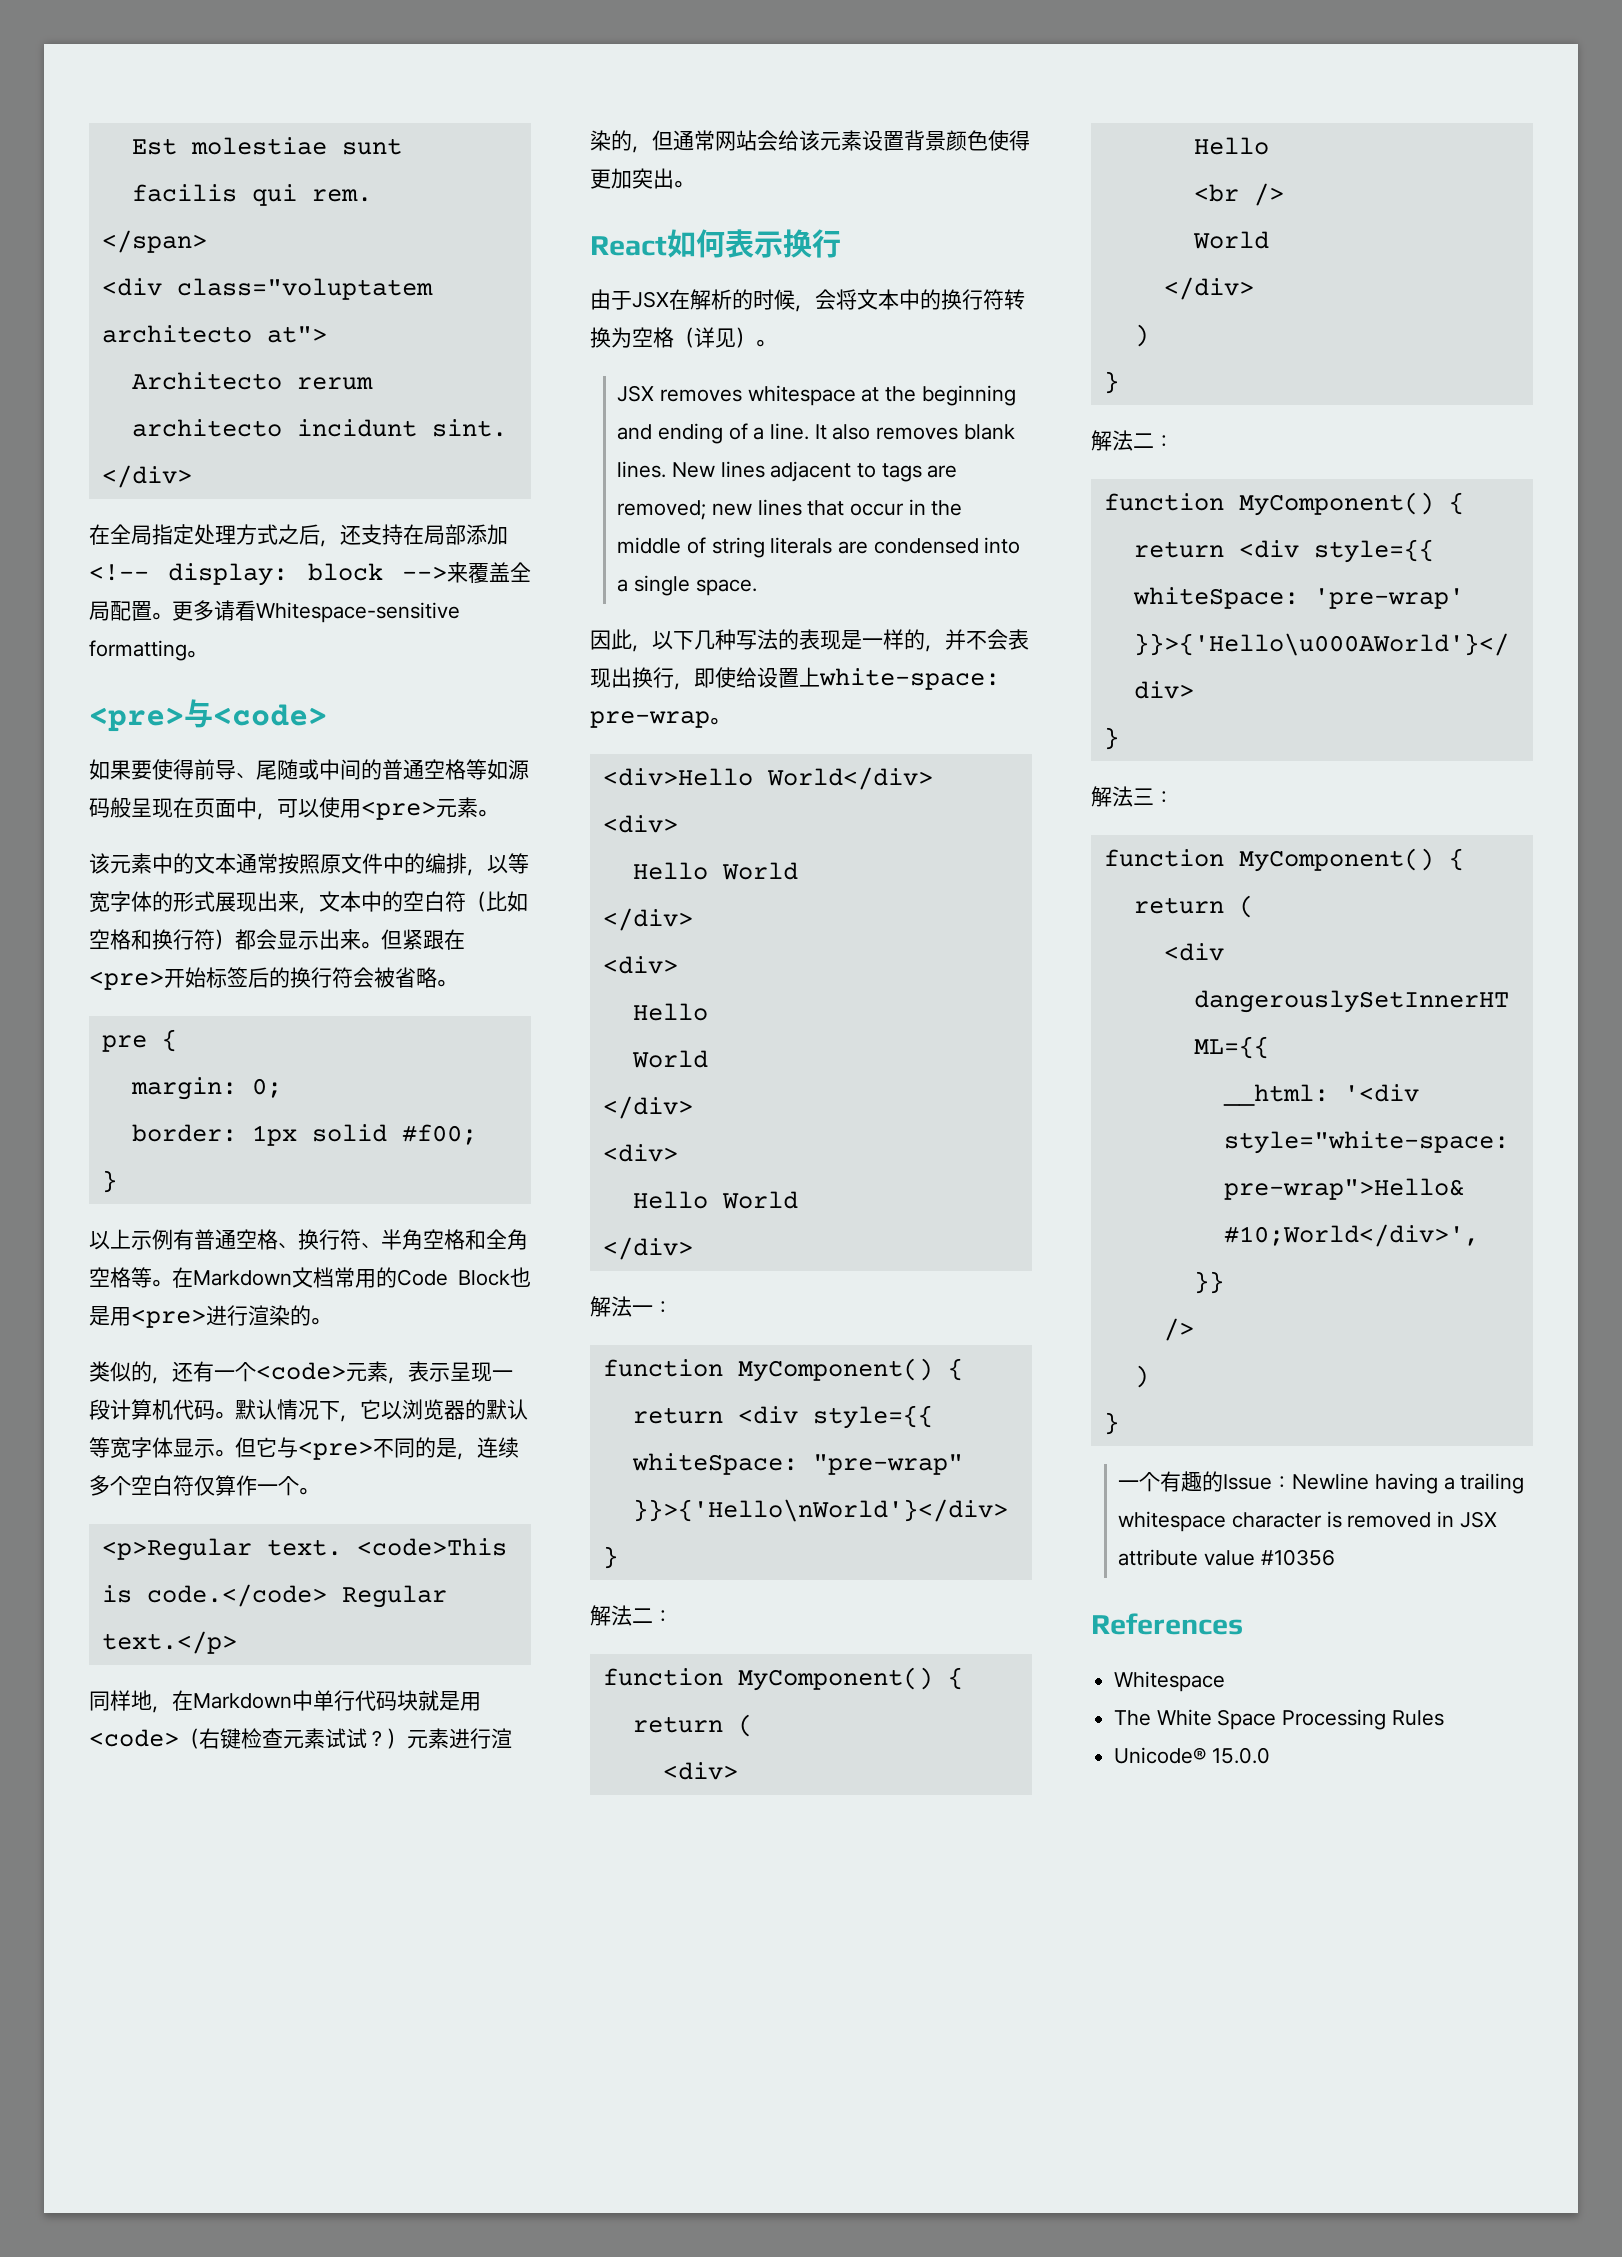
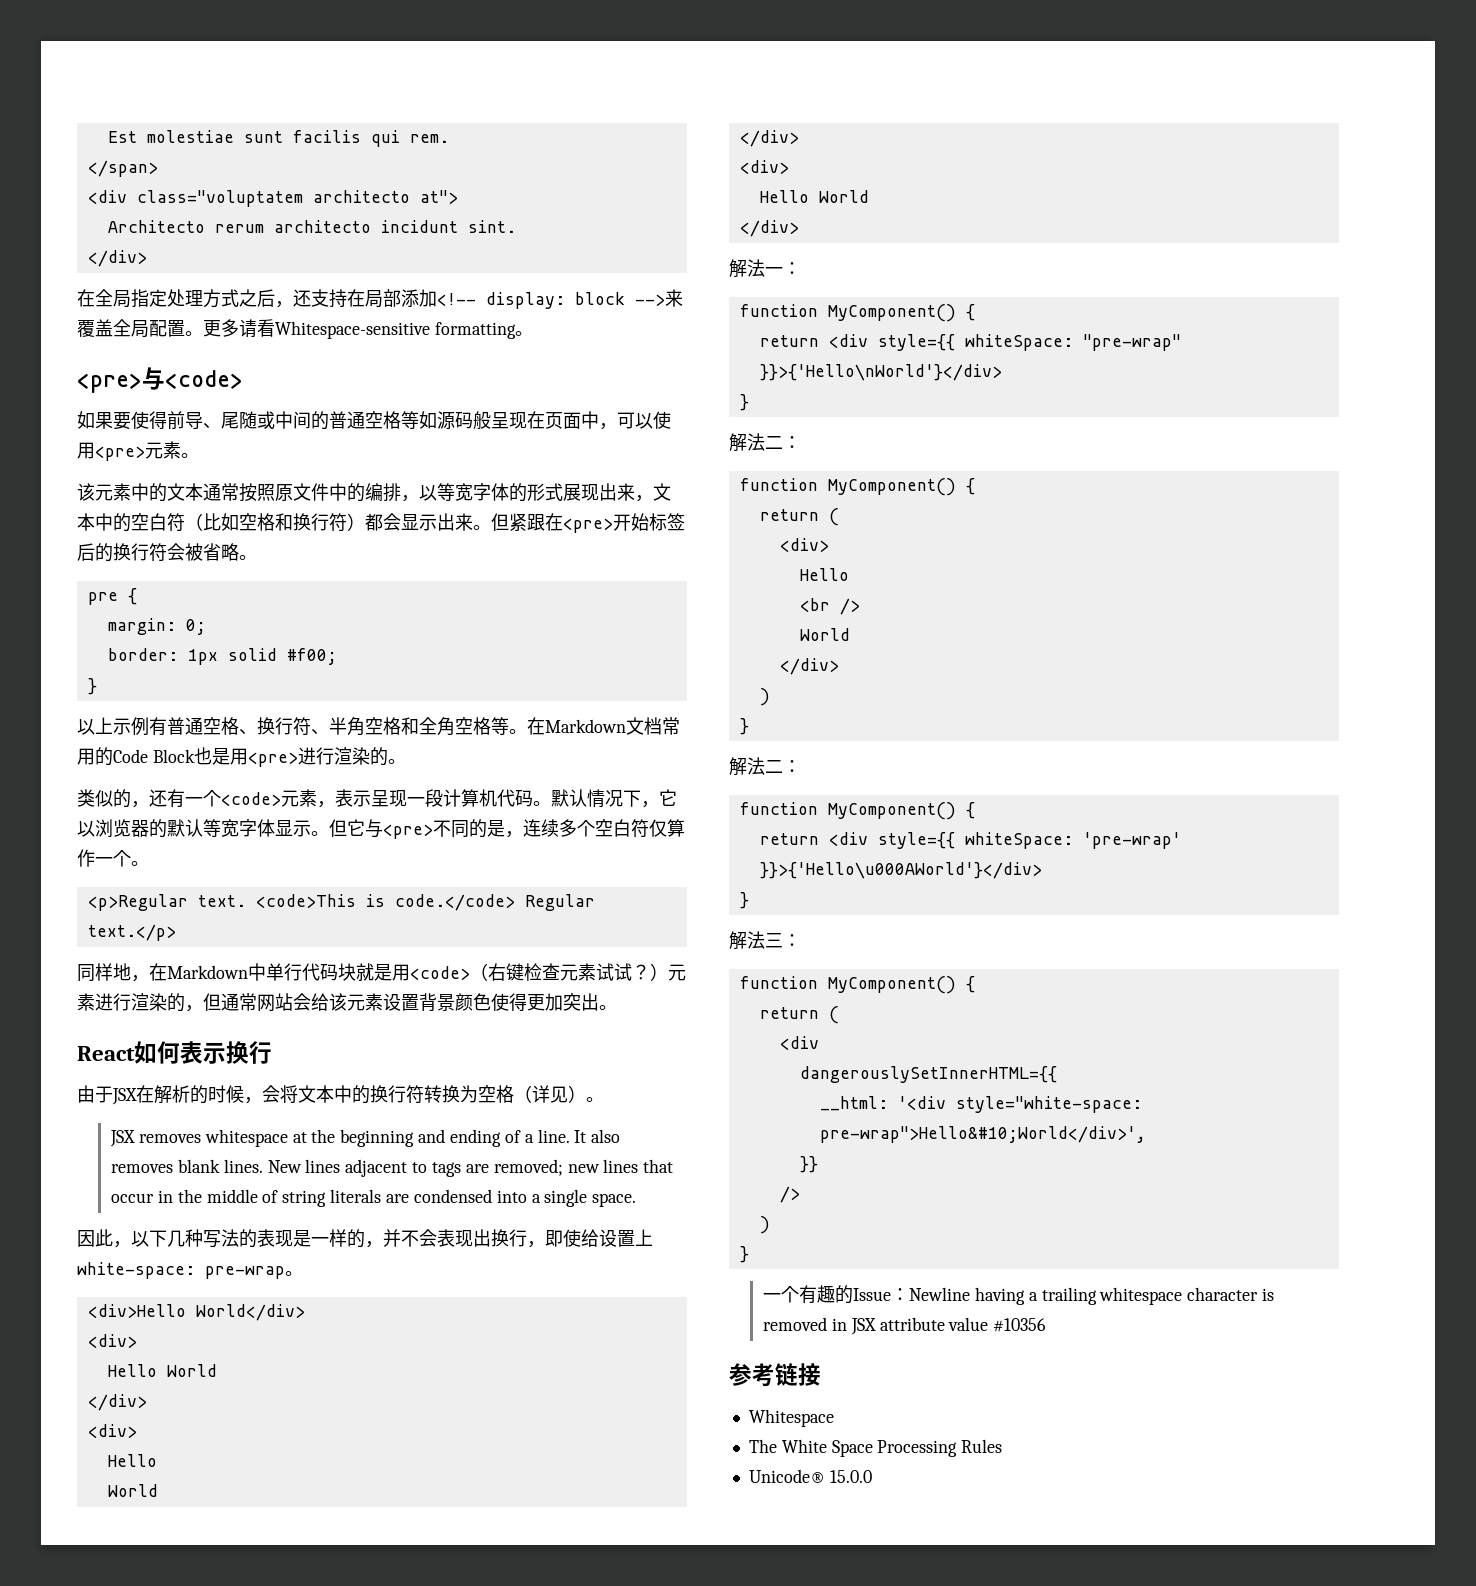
[1091,1613,1243,1635] References -> [729,1363,821,1387] 参考链接

